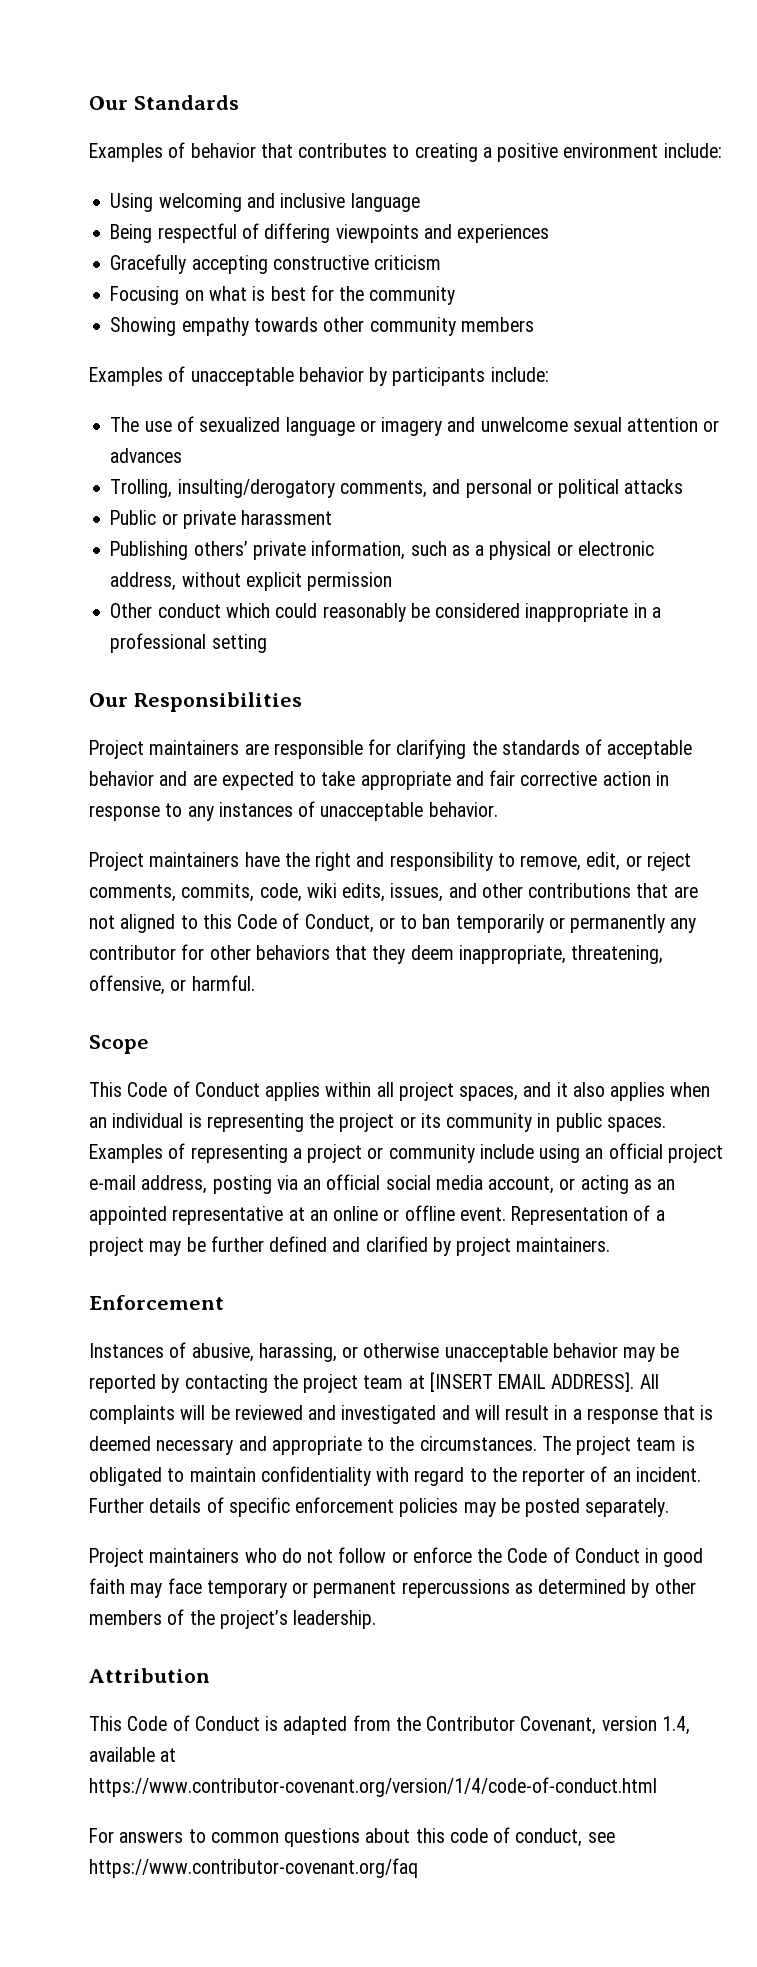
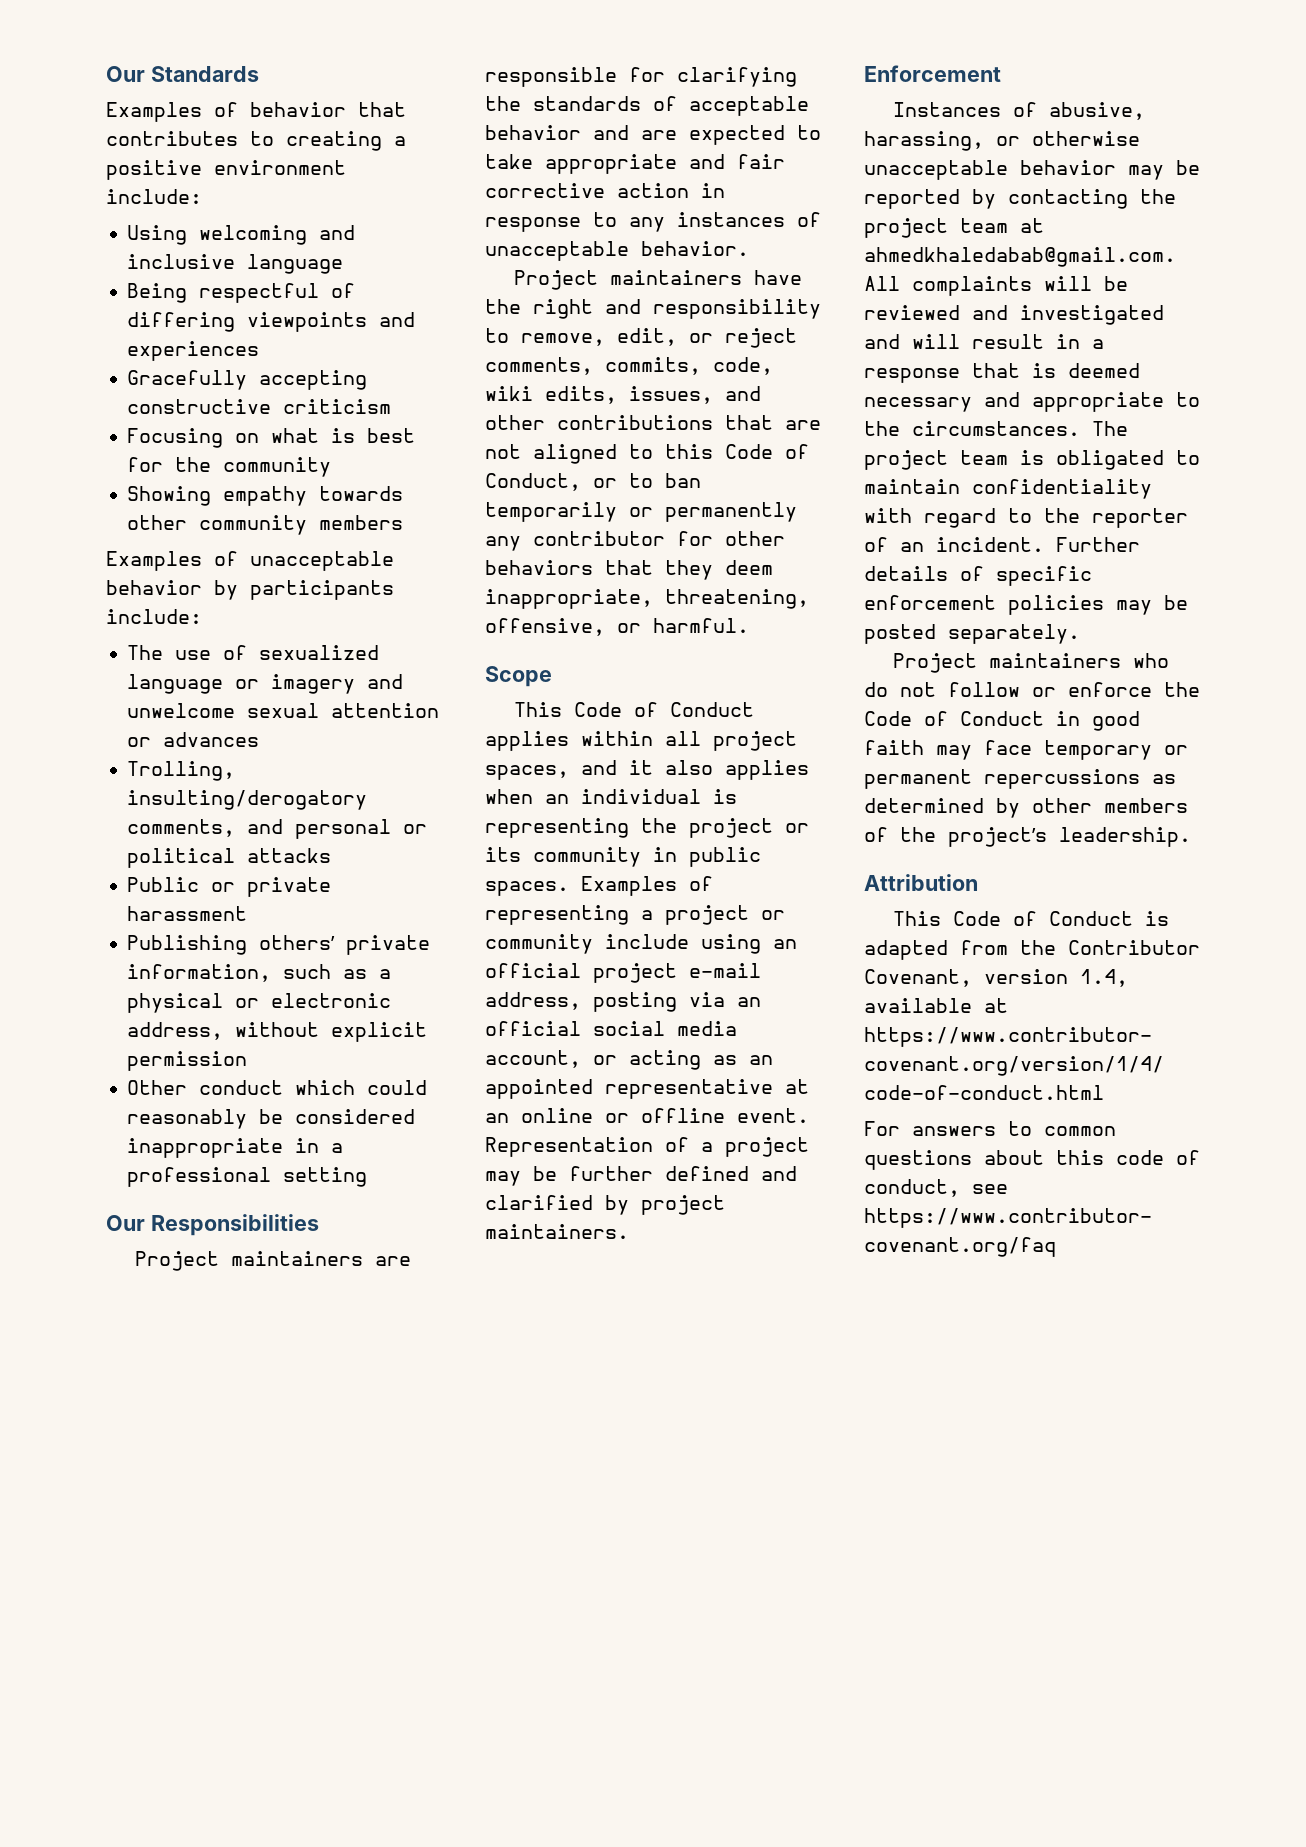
[429,1372,635,1392] [INSERT EMAIL ADDRESS]. -> [864,247,1176,267] ahmedkhaledabab@gmail.com.

